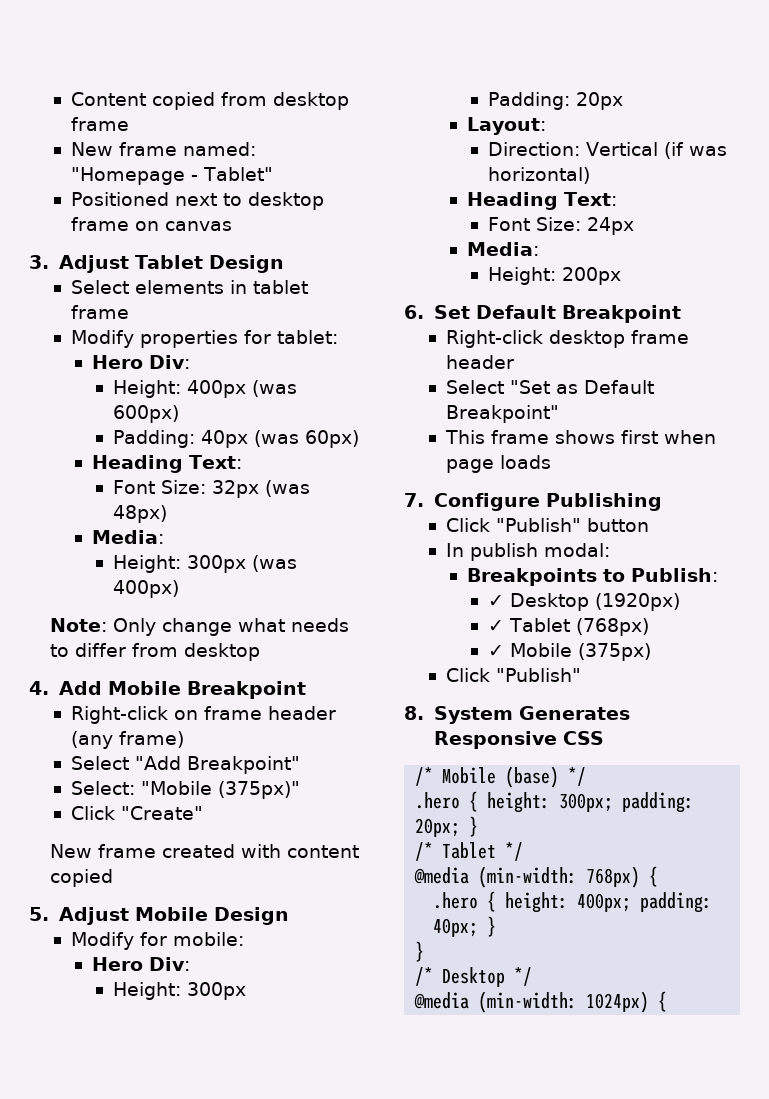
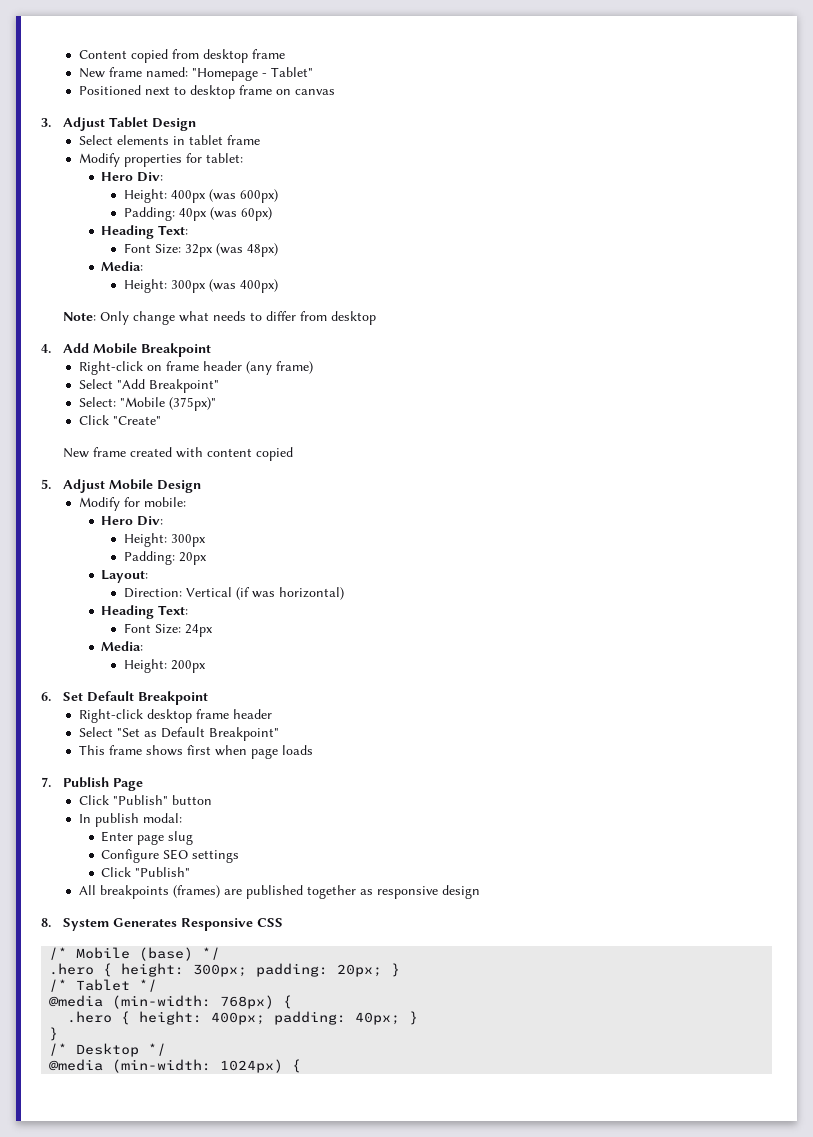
[433,493,662,511] Configure Publishing -> [63,777,144,791] Publish Page
[467,568,719,586] [488,593,681,611] [488,618,650,636] [488,643,652,661] [446,668,582,682] Breakpoints to Publish: // ✓ Desktop (1920px) // ✓ Tablet (768px) // ✓ Mobile (375px) // Click "Publish" -> [101,831,194,845] [101,849,240,863] [101,867,191,877] [78,885,480,899] Enter page slug // Configure SEO settings // Click "Publish" // All breakpoints (frames) are published together as responsive design

